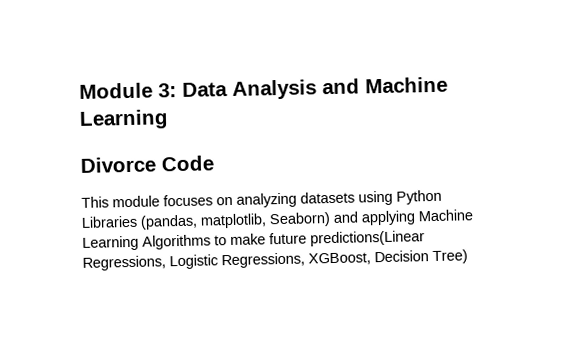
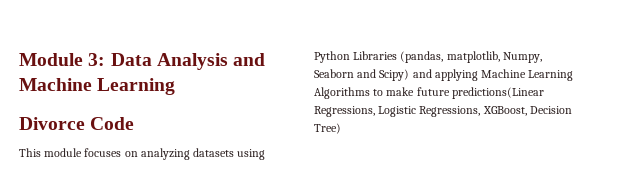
[269,212,331,228] Seaborn) -> [502,52,542,63] [314,69,410,81] Numpy, Seaborn and Scipy)

